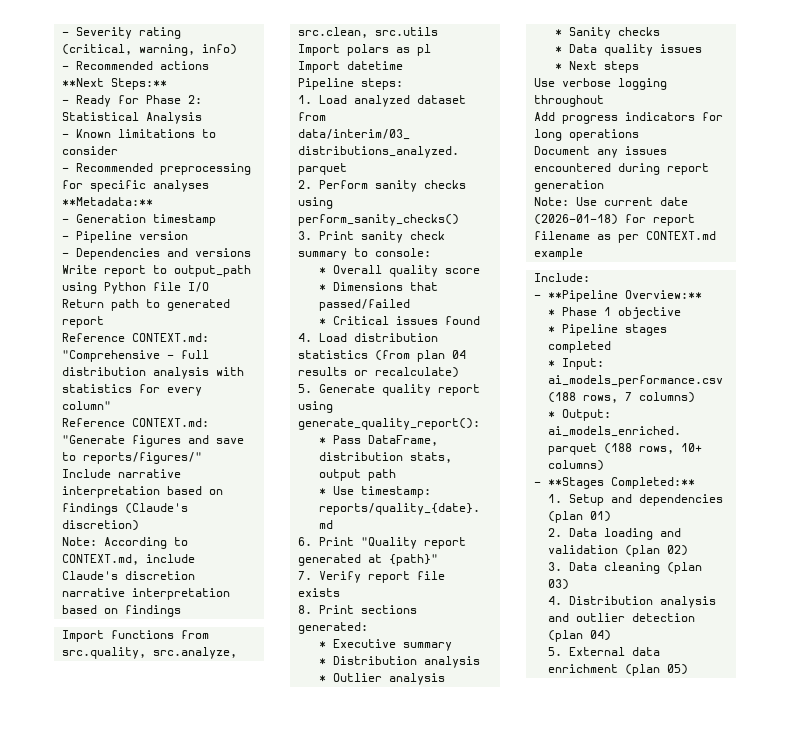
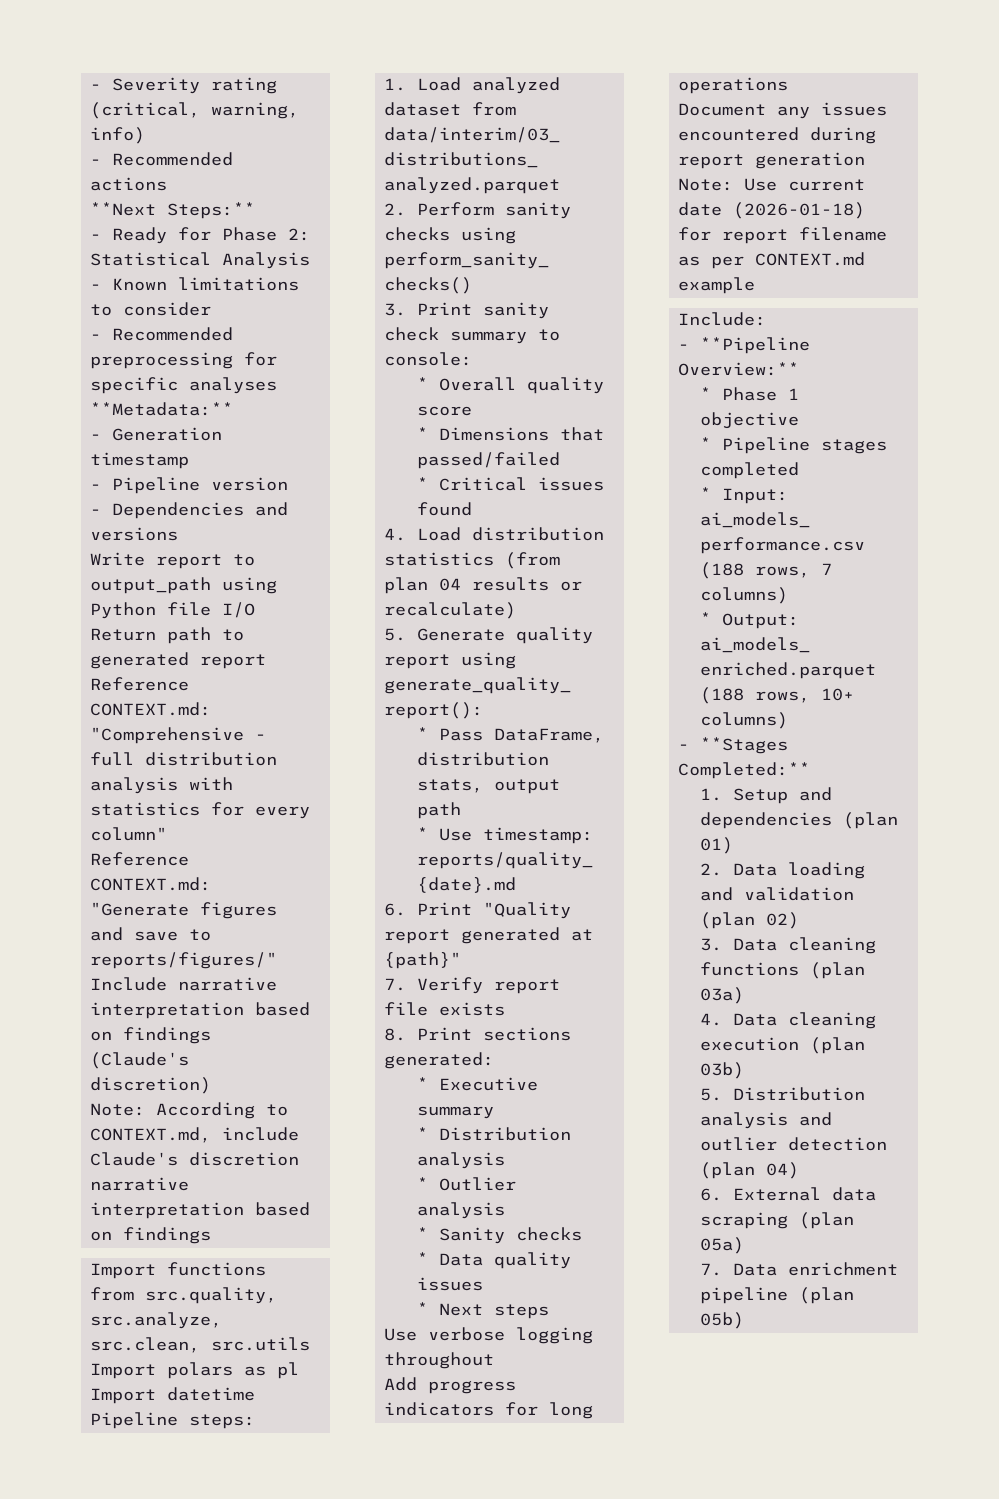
[666,562,702,574] [547,579,569,590] [547,596,562,605] (plan 03) // 4. -> [700,962,866,979] [700,987,745,1004] [700,1012,877,1029] [700,1037,866,1054] [700,1062,745,1079] [700,1088,723,1101] functions (plan 03a) // 4. Data cleaning execution (plan 03b) // 5.
[547,647,562,656] 5. -> [700,1188,723,1201] 6.
[547,664,688,676] enrichment (plan 05) -> [700,1212,855,1229] [700,1237,745,1254] [700,1262,899,1276] [700,1287,855,1304] [700,1312,745,1329] scraping (plan 05a) // 7. Data enrichment pipeline (plan 05b)

